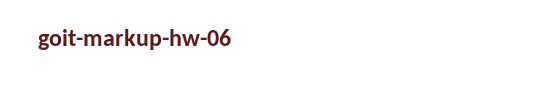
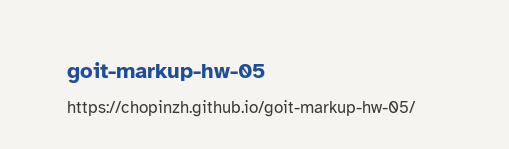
[38,29,231,50] goit-markup-hw-06 -> [67,62,265,83] [67,100,416,117] goit-markup-hw-05 // https://chopinzh.github.io/goit-markup-hw-05/

